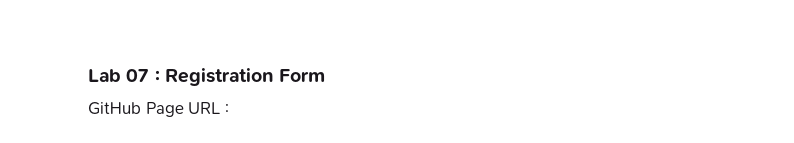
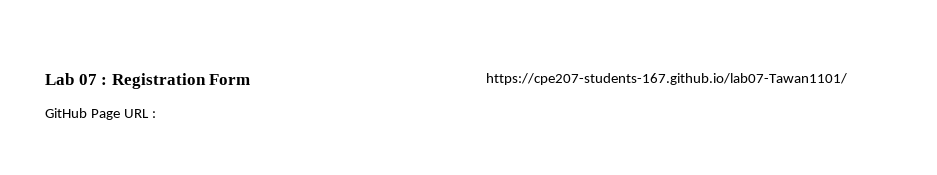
(229, 109) none -> [486,73,847,85] https://cpe207-students-167.github.io/lab07-Tawan1101/

